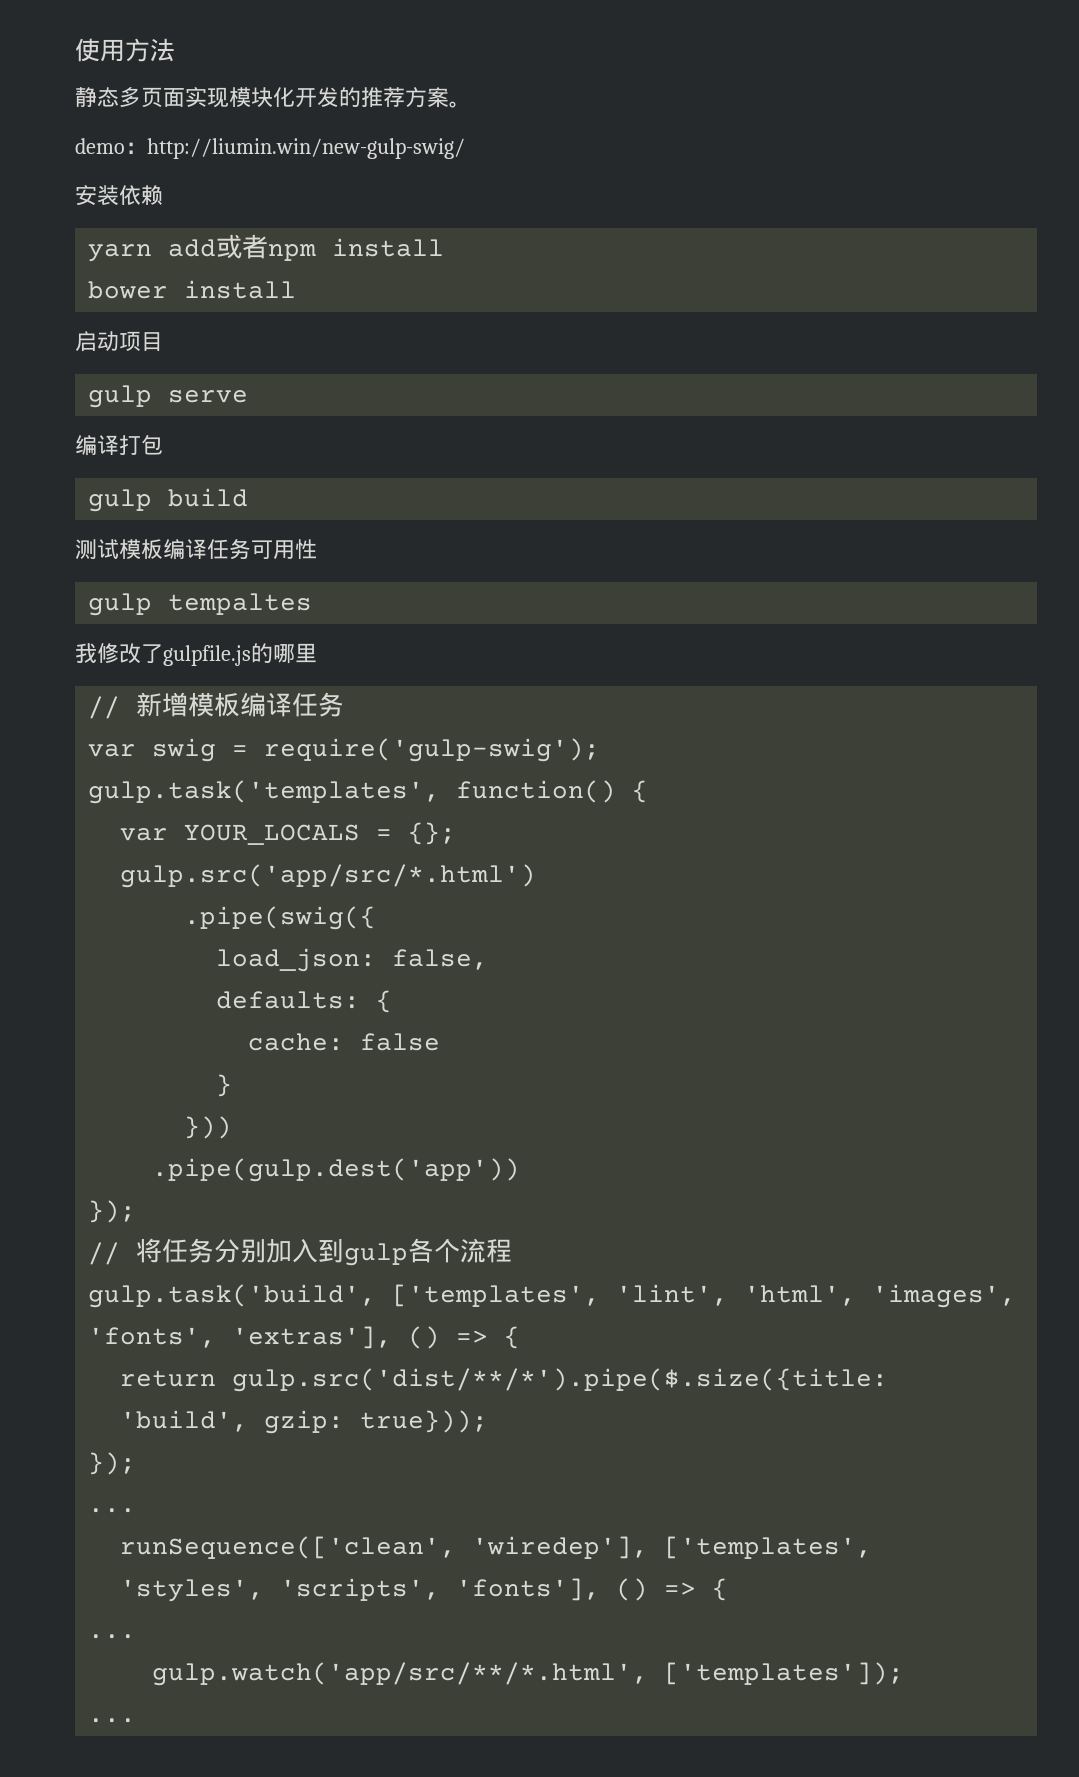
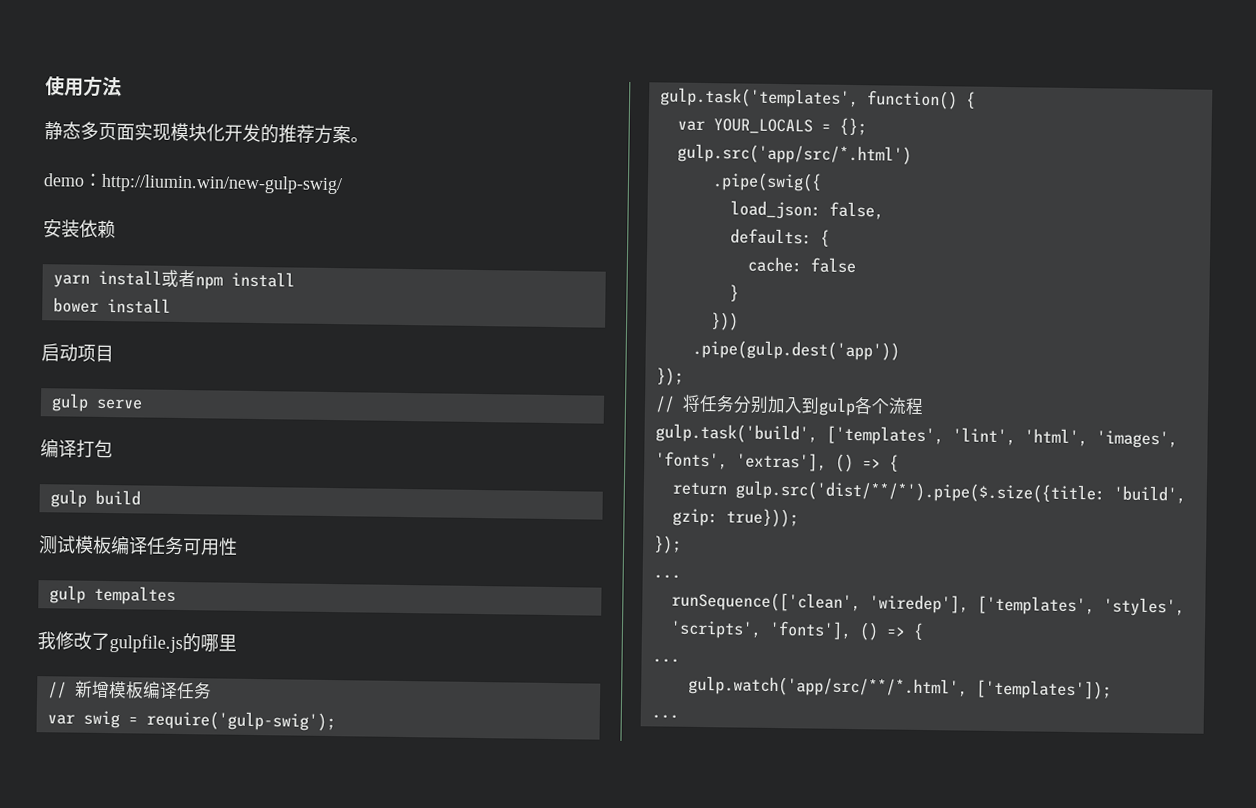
[168,239,217,257] add -> [97,269,162,286] install

